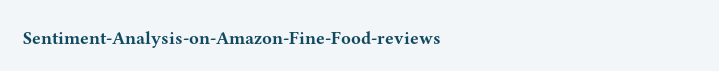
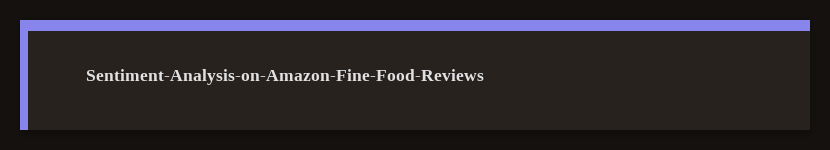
[23,31,441,48] Sentiment-Analysis-on-Amazon-Fine-Food-reviews -> [86,69,484,85] Sentiment-Analysis-on-Amazon-Fine-Food-Reviews

